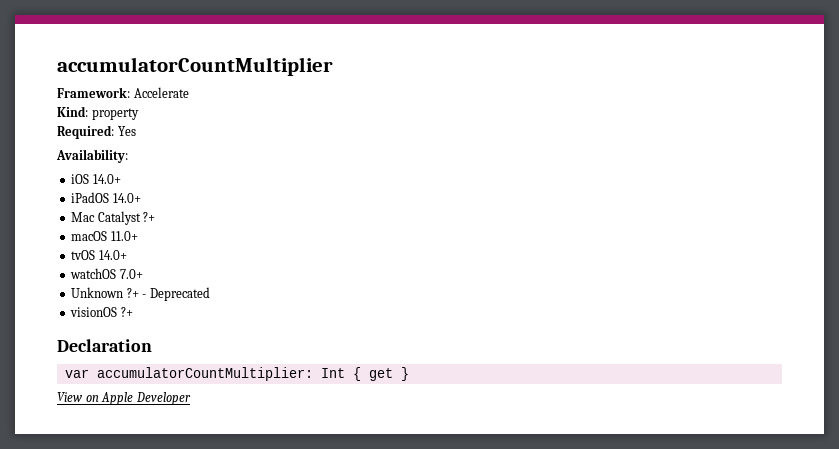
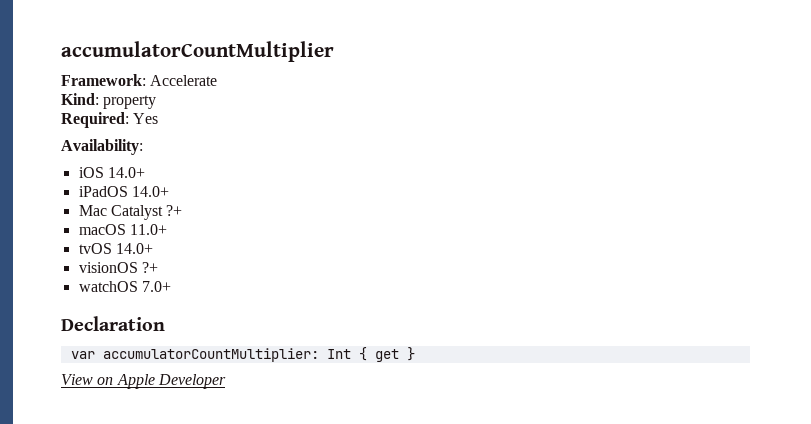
(127, 255) none -> [78,262,158,273] // visionOS ?+
[71,287,210,301] [70,307,133,317] // Unknown ?+ - Deprecated // visionOS ?+ -> (171, 286) none

